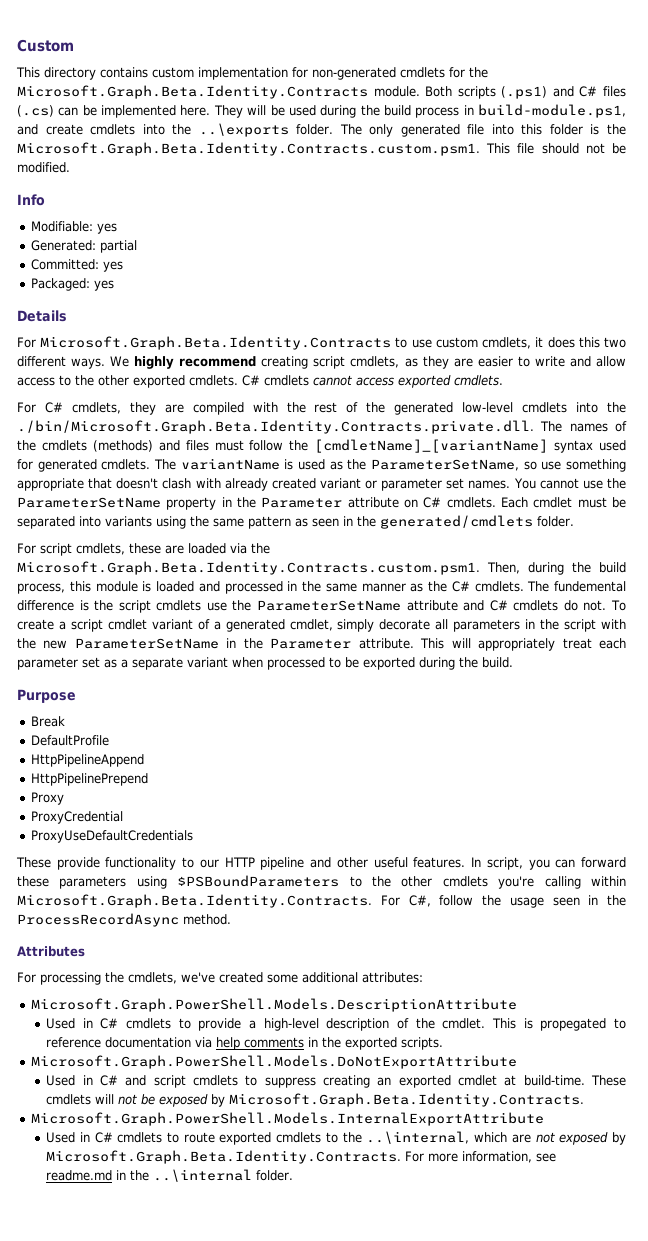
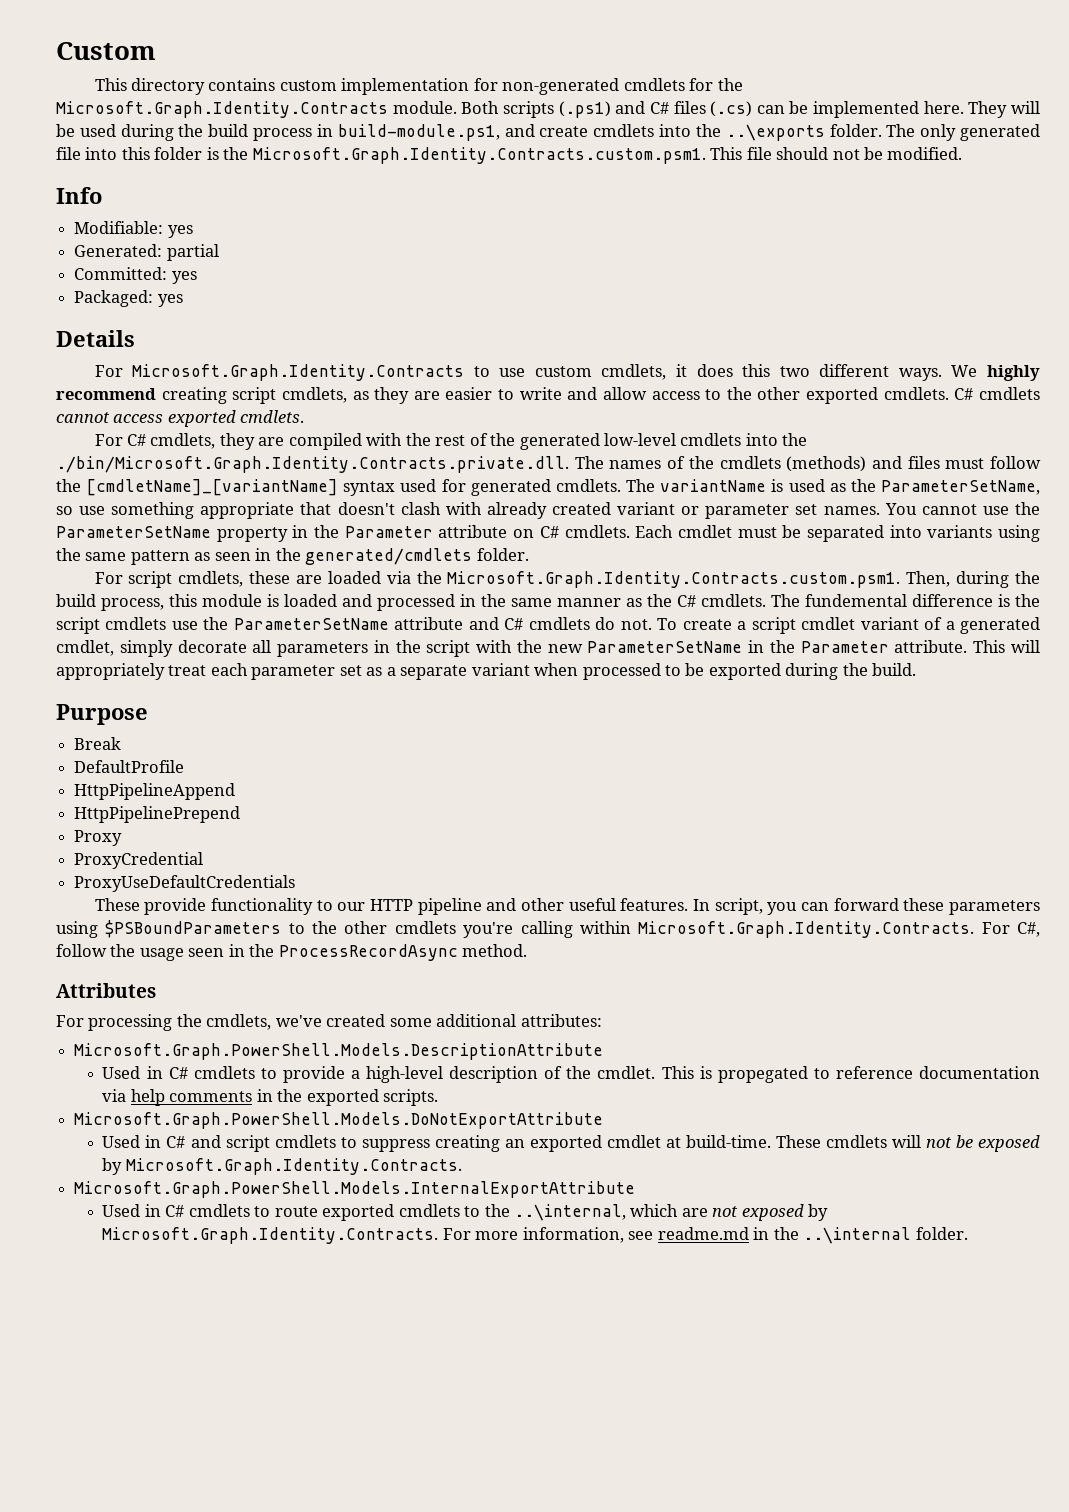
[17,85,368,99] Microsoft.Graph.Beta.Identity.Contracts -> [56,101,388,118] Microsoft.Graph.Identity.Contracts
[17,142,480,156] Microsoft.Graph.Beta.Identity.Contracts.custom.psm1. -> [252,147,706,164] Microsoft.Graph.Identity.Contracts.custom.psm1.
[40,336,392,350] Microsoft.Graph.Beta.Identity.Contracts -> [132,364,465,381] Microsoft.Graph.Identity.Contracts
[17,420,534,434] ./bin/Microsoft.Graph.Beta.Identity.Contracts.private.dll. -> [56,456,569,473] ./bin/Microsoft.Graph.Identity.Contracts.private.dll.
[17,561,480,575] Microsoft.Graph.Beta.Identity.Contracts.custom.psm1. -> [447,571,901,588] Microsoft.Graph.Identity.Contracts.custom.psm1.
[17,894,372,908] Microsoft.Graph.Beta.Identity.Contracts. -> [638,921,975,938] Microsoft.Graph.Identity.Contracts.
[229,1093,585,1107] Microsoft.Graph.Beta.Identity.Contracts. -> [125,1158,462,1175] Microsoft.Graph.Identity.Contracts.
[46,1150,402,1164] Microsoft.Graph.Beta.Identity.Contracts. -> [102,1227,439,1244] Microsoft.Graph.Identity.Contracts.

